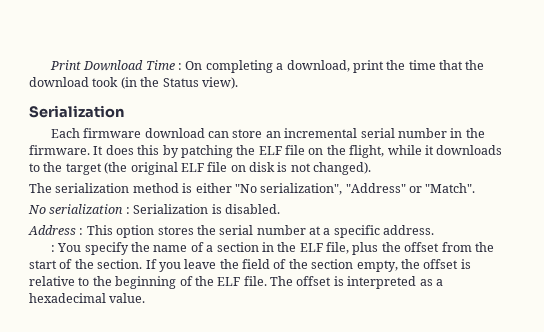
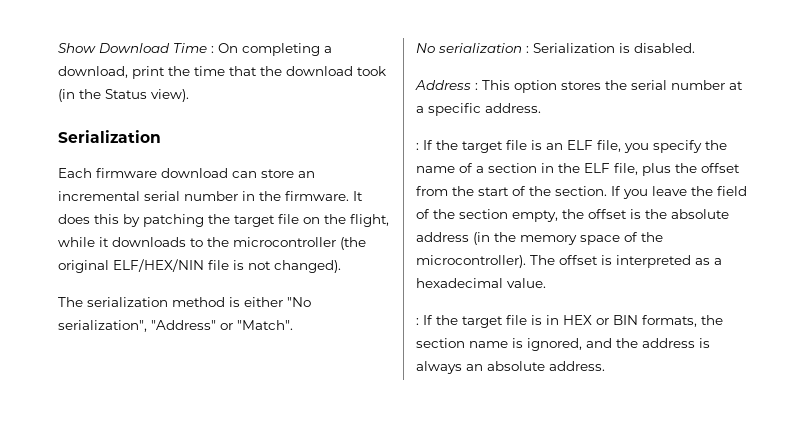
[49,60,81,70] Print -> [58,43,96,53] Show
[258,146,282,155] ELF -> [234,215,275,227] target
[65,163,102,175] target -> [233,237,336,247] microcontroller
[180,162,275,172] ELF file on disk -> [113,259,229,272] ELF/HEX/NIN file
[57,243,82,252] You -> [423,140,649,153] If the target file is an ELF file, you
[29,276,267,289] relative to the beginning of the ELF file. -> [645,209,729,219] [416,232,663,245] [416,255,526,268] the absolute address (in the memory space of the microcontroller).
(146, 298) none -> [416,315,723,328] [416,338,710,351] [416,361,605,374] // : If the target file is in HEX or BIN formats, the section name is ignored, and the address is always an absolute address.

